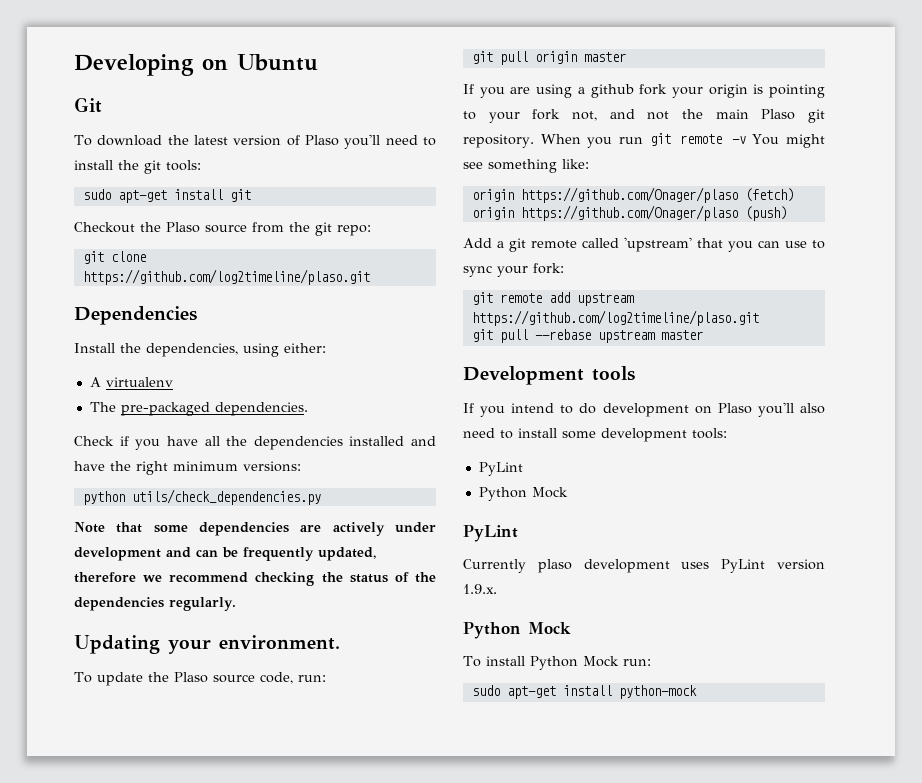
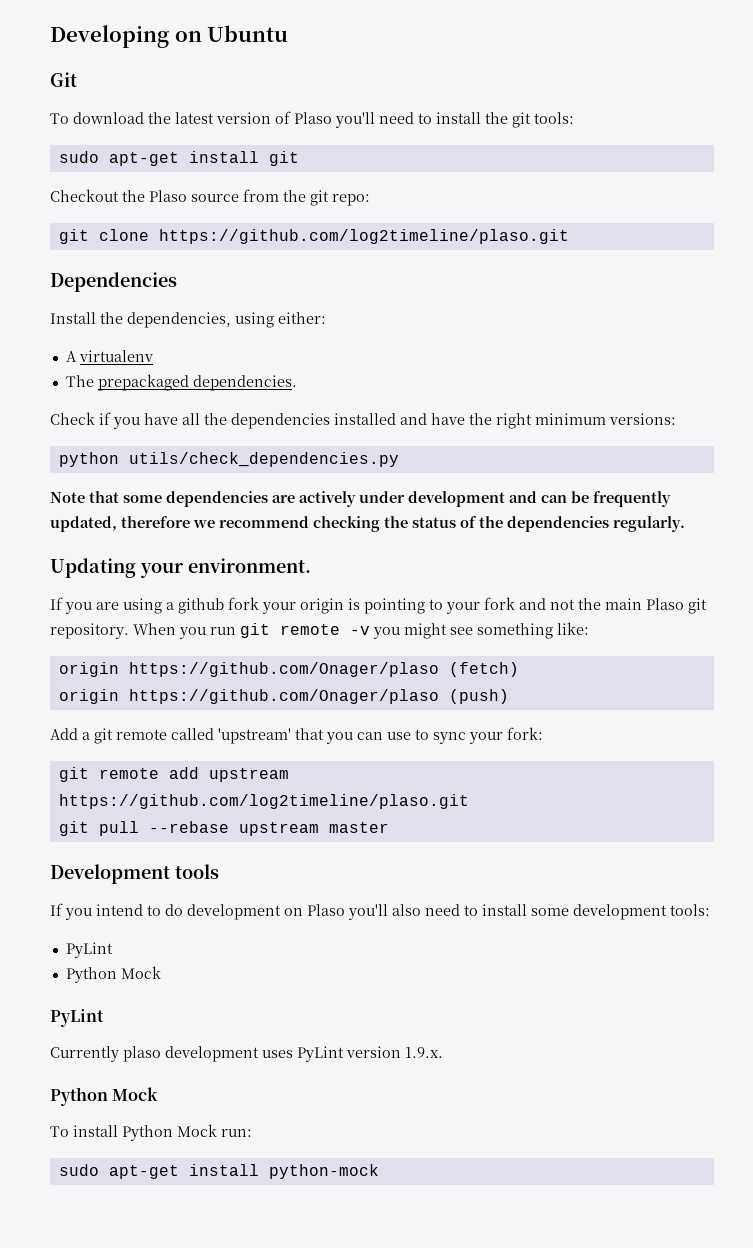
[120,402,210,416] pre-packaged -> [97,374,189,391] prepackaged
[74,672,326,686] [471,51,626,65] // To update the Plaso source code, run: // git pull origin master -> (311, 565) none
[572,111,597,121] not, -> (515, 603) none
[752,134,780,145] You -> [373,627,400,639] you

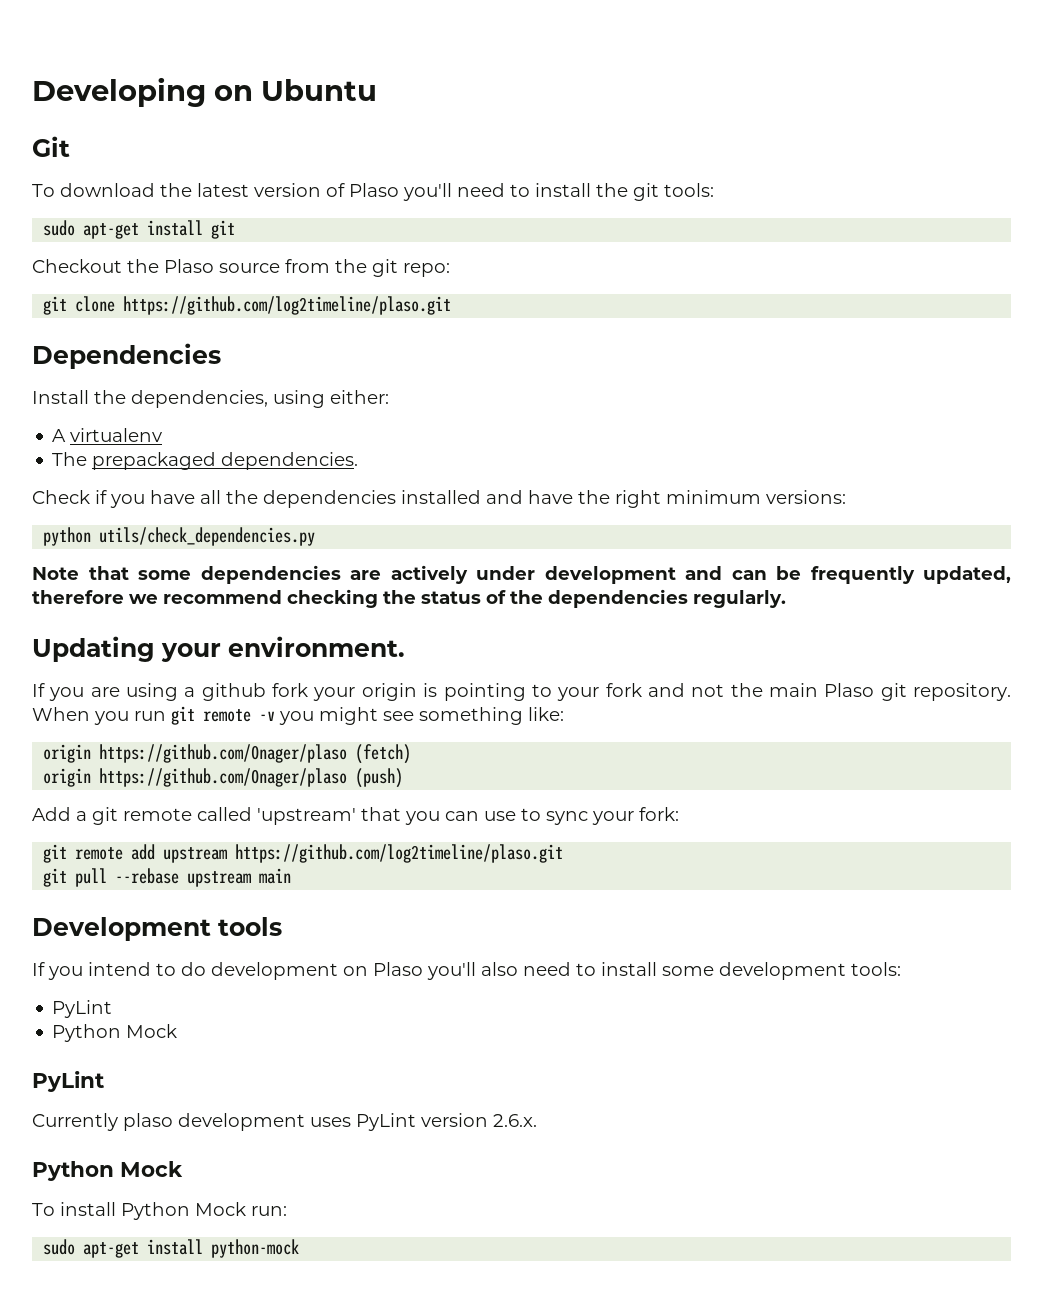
[328,822,389,833] master -> [259,868,292,884] main
[405,1047,443,1058] 1.9.x. -> [493,1114,537,1127] 2.6.x.

